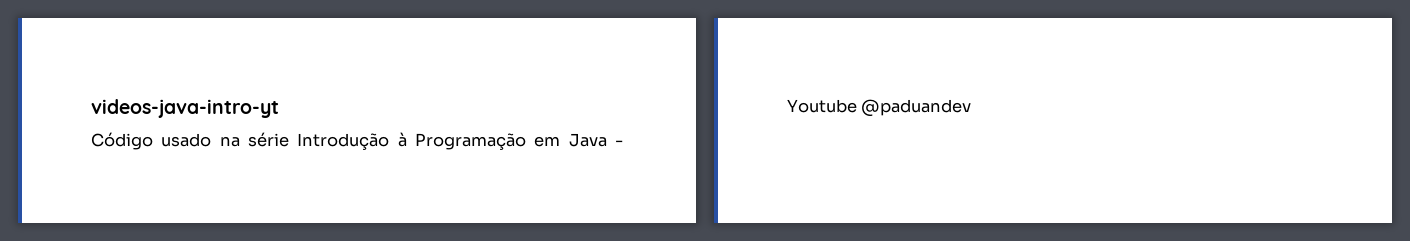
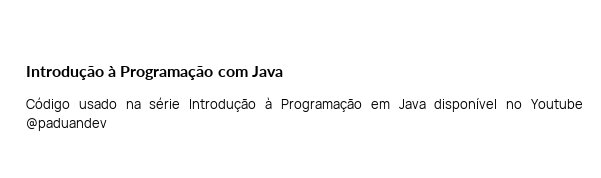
[91,99,279,118] videos-java-intro-yt -> [26,66,283,80] Introdução à Programação com Java
[615,140,623,146] - -> [434,98,523,112] disponível no

